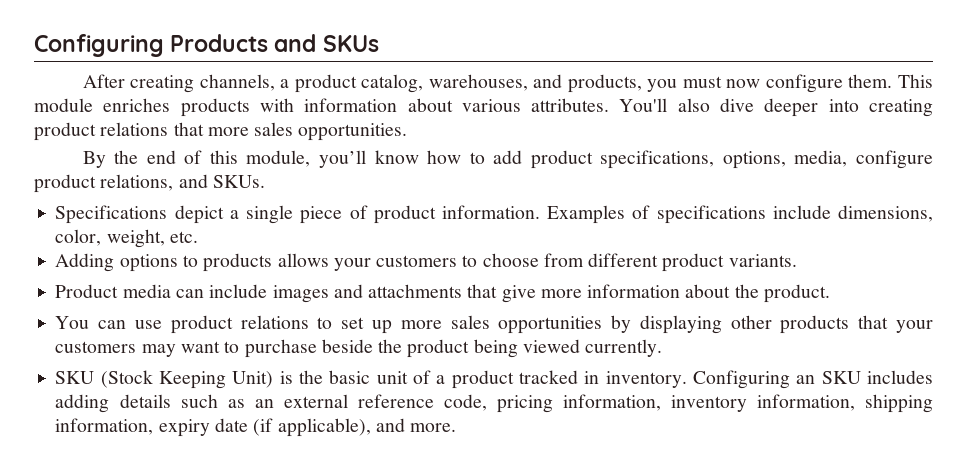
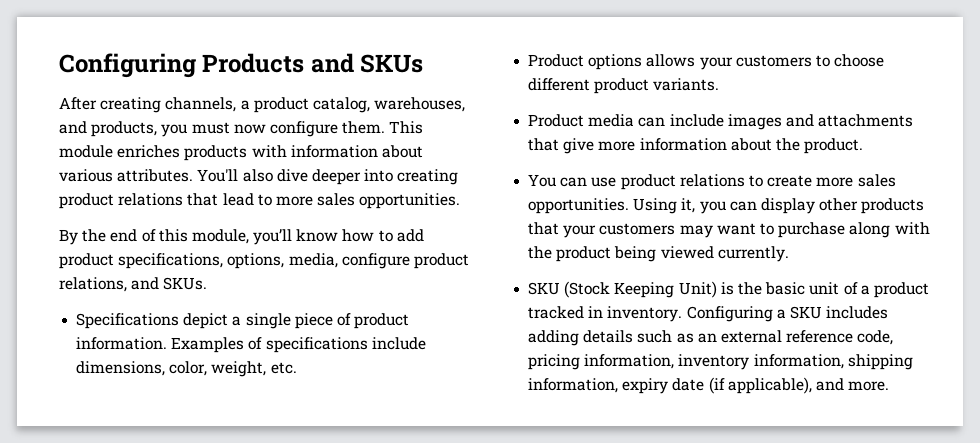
(204, 129) none -> [222,193,272,206] lead to
[55,253,273,272] Adding options to products -> [528,54,643,70] Product options
[543,253,584,267] from -> (885, 60) none
[341,315,722,334] set up more sales opportunities by displaying -> [767,174,896,187] [528,198,815,214] create more sales opportunities. Using it, you can display
[321,339,373,353] beside -> [849,222,930,238] along with
[796,375,816,384] an -> [776,309,786,319] a

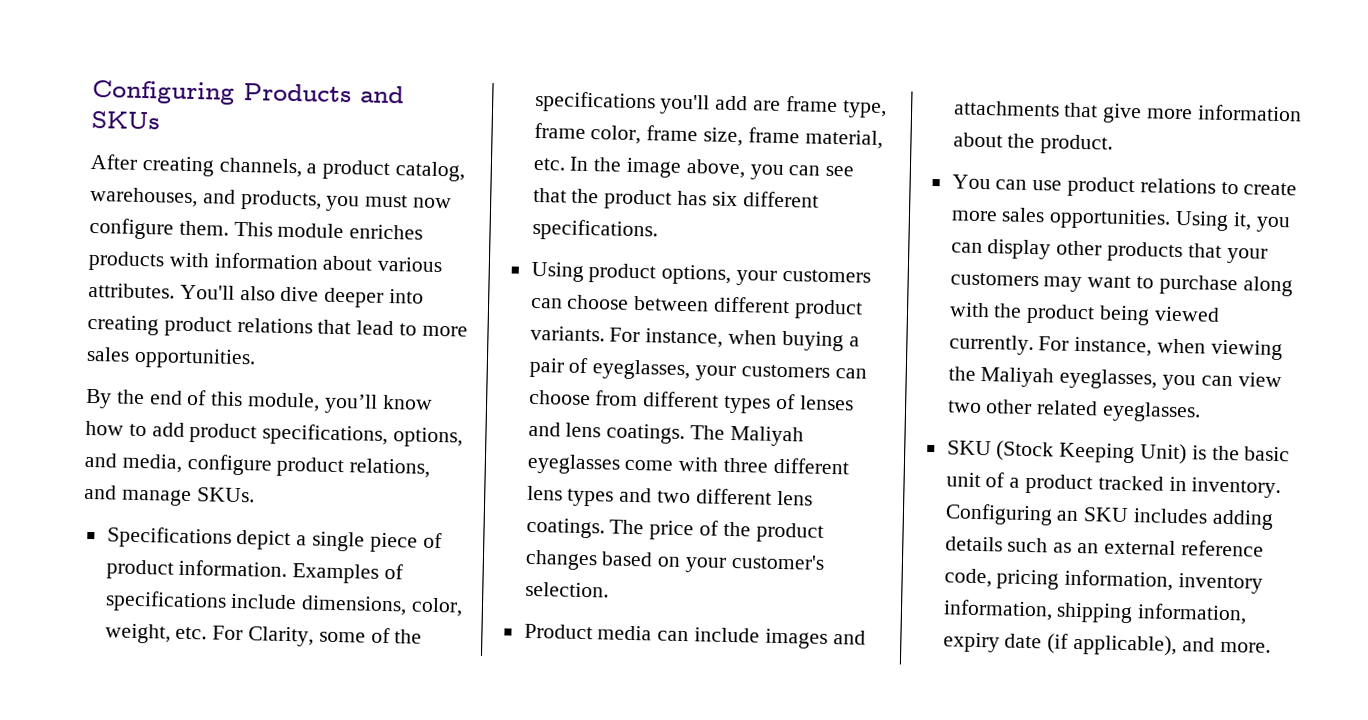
(285, 261) none -> [84,452,117,468] and
(160, 283) none -> [120,488,192,507] manage
[528,54,885,70] [528,78,720,94] // Product options allows your customers to choose different product variants. -> [212,625,423,647] [534,90,887,119] [533,122,883,149] [532,156,855,180] [532,187,819,210] [531,218,658,242] [530,261,871,286] [530,294,863,320] [529,325,860,352] [528,357,867,382] [528,389,854,414] [527,421,804,447] [526,453,850,475] [526,485,813,507] [525,517,824,543] [524,549,825,573] [524,581,609,598] For Clarity, some of the specifications you'll add are frame type, frame color, frame size, frame material, etc. In the image above, you can see that the product has six different specifications. // Using product options, your customers can choose between different product variants. For instance, when buying a pair of eyeglasses, your customers can choose from different types of lenses and lens coatings. The Maliyah eyeglasses come with three different lens types and two different lens coatings. The price of the product changes based on your customer's selection.
(789, 254) none -> [1038,336,1283,361] [947,366,1282,391] [946,399,1202,423] For instance, when viewing the Maliyah eyeglasses, you can view two other related eyeglasses.
[776,309,786,319] a -> [1056,510,1080,522] an

